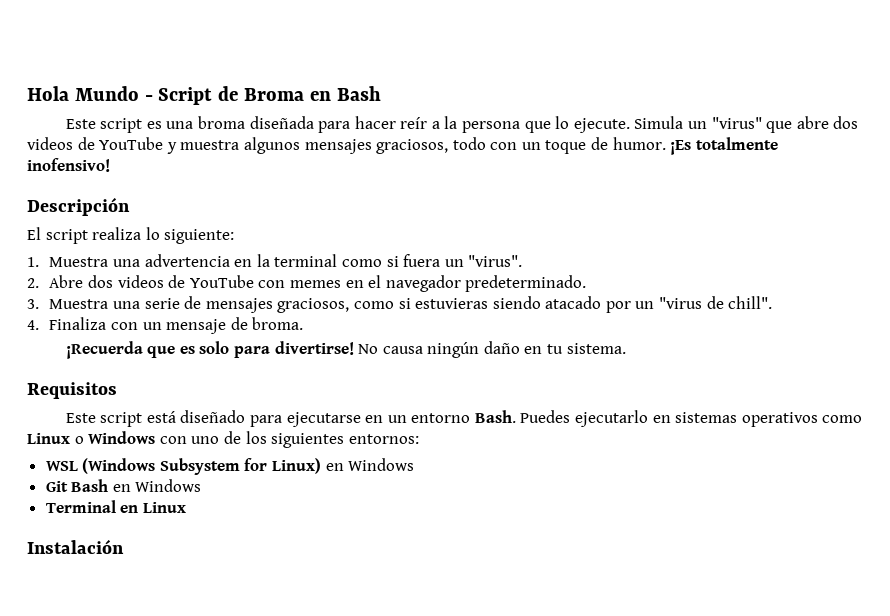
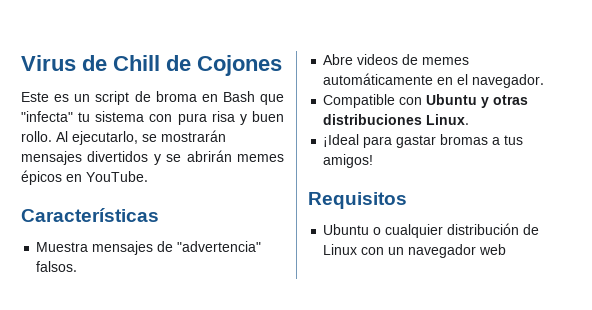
[27,86,381,105] [65,116,859,133] [27,137,778,155] [27,158,110,172] [27,197,130,216] [27,227,235,244] [27,254,523,267] [27,275,587,292] [27,296,773,313] [27,317,304,334] [65,341,626,359] [27,382,117,399] [65,410,863,427] [27,431,419,448] [45,458,415,475] [45,479,202,492] [45,500,186,513] [27,539,124,554] Hola Mundo - Script de Broma en Bash // Este script es una broma diseñada para hacer reír a la persona que lo ejecute. Simula un "virus" que abre dos videos de YouTube y muestra algunos mensajes graciosos, todo con un toque de humor. ¡Es totalmente inofensivo! // Descripción // El script realiza lo siguiente: // 1. Muestra una advertencia en la terminal como si fuera un "virus". // 2. Abre dos videos de YouTube con memes en el navegador predeterminado. // 3. Muestra una serie de mensajes graciosos, como si estuvieras siendo atacado por un "virus de chill". // 4. Finaliza con un mensaje de broma. // ¡Recuerda que es solo para divertirse! No causa ningún daño en tu sistema. // Requisitos // Este script está diseñado para ejecutarse en un entorno Bash. Puedes ejecutarlo en sistemas operativos como Linux o Windows con uno de los siguientes entornos: // WSL (Windows Subsystem for Linux) en Windows // Git Bash en Windows // Terminal en Linux // Instalación -> [21,55,282,76] [21,91,284,105] [21,111,284,125] [21,130,226,145] [21,150,284,165] [21,170,148,185] [21,208,159,222] [36,241,262,255] [36,261,78,272] [323,54,470,65] [323,73,545,88] [323,94,529,108] [323,114,470,125] [323,134,524,148] [323,154,374,168] [308,192,407,209] [323,223,540,238] [323,244,507,258] Virus de Chill de Cojones // Este es un script de broma en Bash que "infecta" tu sistema con pura risa y buen rollo. Al ejecutarlo, se mostrarán mensajes divertidos y se abrirán memes épicos en YouTube. // Características // Muestra mensajes de "advertencia" falsos. // Abre videos de memes automáticamente en el navegador. // Compatible con Ubuntu y otras distribuciones Linux. // ¡Ideal para gastar bromas a tus amigos! // Requisitos // Ubuntu o cualquier distribución de Linux con un navegador web

